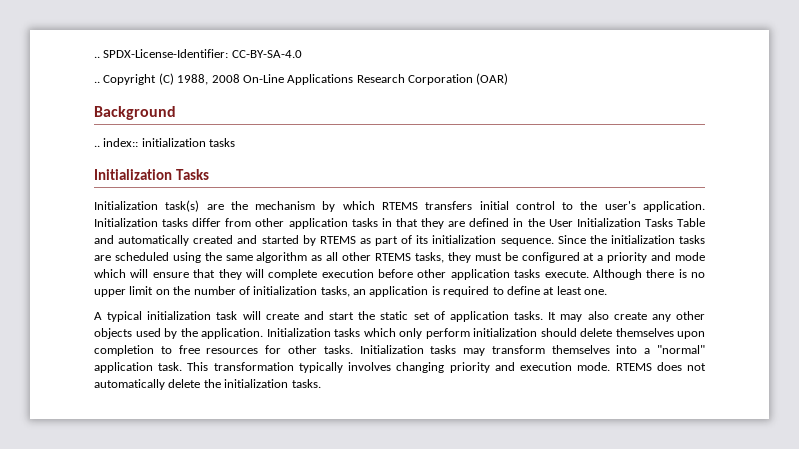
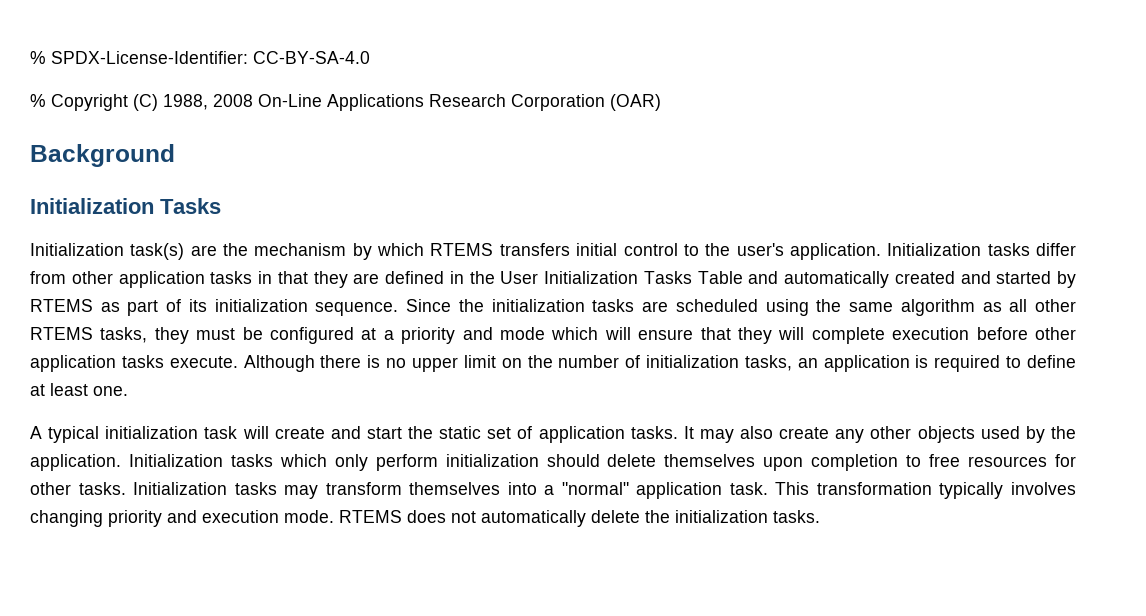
[94,56,100,58] .. -> [30,51,46,64] %
[94,81,100,83] .. -> [30,94,46,107] %
[94,138,236,147] // .. index:: initialization tasks -> (175, 155) none

